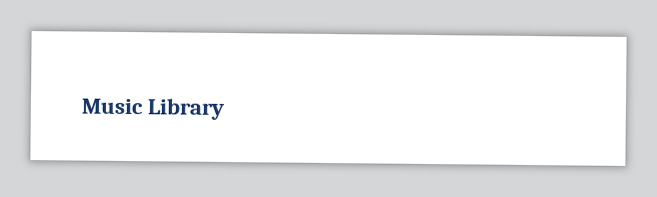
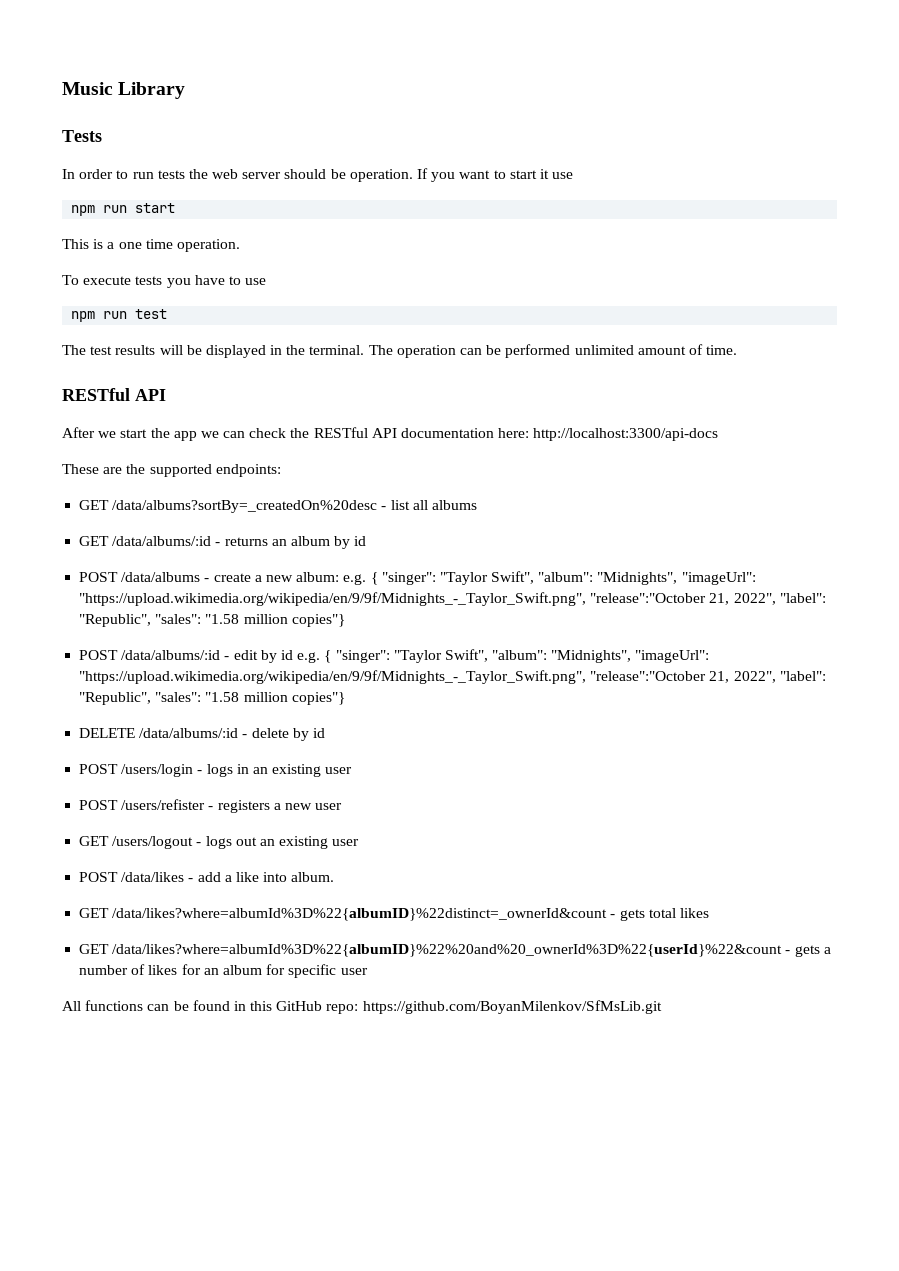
(225, 109) none -> [62,130,102,142] [62,168,574,182] [71,203,176,216] [62,239,240,252] [62,275,267,288] [71,309,168,322] [62,344,738,358] [62,388,166,401] [62,427,719,441] [62,464,281,477] [79,500,477,513] [79,536,367,549] [79,571,756,585] [79,592,826,606] [79,614,345,627] [79,649,710,663] [79,670,826,684] [79,692,345,705] [79,728,325,741] [79,764,353,777] [79,799,343,813] [79,836,360,849] [79,872,335,882] [79,908,709,921] [79,944,831,957] [79,964,368,978] [62,1000,662,1014] // Tests // In order to run tests the web server should be operation. If you want to start it use // npm run start // This is a one time operation. // To execute tests you have to use // npm run test // The test results will be displayed in the terminal. The operation can be performed unlimited amount of time. // RESTful API // After we start the app we can check the RESTful API documentation here: http://localhost:3300/api-docs // These are the supported endpoints: // GET /data/albums?sortBy=_createdOn%20desc - list all albums // GET /data/albums/:id - returns an album by id // POST /data/albums - create a new album: e.g. { "singer": "Taylor Swift", "album": "Midnights", "imageUrl": "https://upload.wikimedia.org/wikipedia/en/9/9f/Midnights_-_Taylor_Swift.png", "release":"October 21, 2022", "label": "Republic", "sales": "1.58 million copies"} // POST /data/albums/:id - edit by id e.g. { "singer": "Taylor Swift", "album": "Midnights", "imageUrl": "https://upload.wikimedia.org/wikipedia/en/9/9f/Midnights_-_Taylor_Swift.png", "release":"October 21, 2022", "label": "Republic", "sales": "1.58 million copies"} // DELETE /data/albums/:id - delete by id // POST /users/login - logs in an existing user // POST /users/refister - registers a new user // GET /users/logout - logs out an existing user // POST /data/likes - add a like into album. // GET /data/likes?where=albumId%3D%22{albumID}%22distinct=_ownerId&count - gets total likes // GET /data/likes?where=albumId%3D%22{albumID}%22%20and%20_ownerId%3D%22{userId}%22&count - gets a number of likes for an album for specific user // All functions can be found in this GitHub repo: https://github.com/BoyanMilenkov/SfMsLib.git

